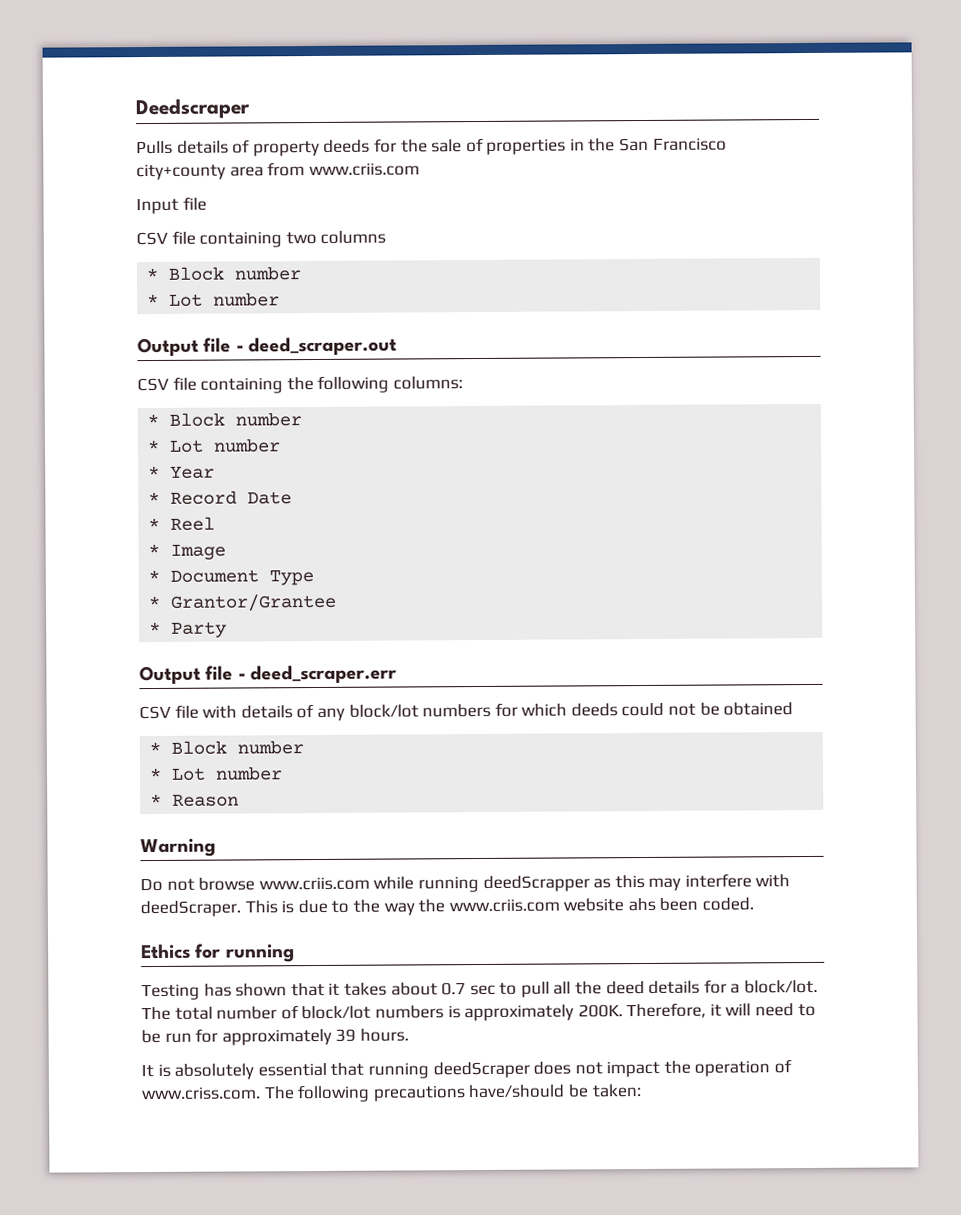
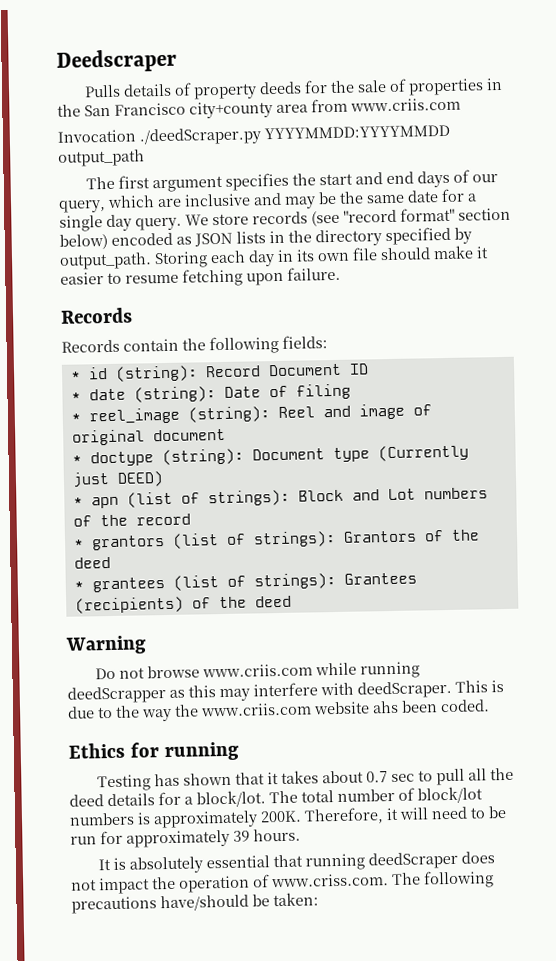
[136,196,207,215] [136,230,387,248] [146,266,302,281] [147,292,281,307] [137,336,397,358] [137,375,463,394] [147,412,303,427] [147,438,282,453] [148,465,216,479] [148,490,293,505] [148,516,216,531] [148,543,227,560] [148,569,315,586] [148,593,338,612] [149,621,228,638] [139,664,397,686] [139,702,794,722] [149,740,305,755] [149,766,284,781] [150,793,240,807] Input file // CSV file containing two columns // * Block number // * Lot number // Output file - deed_scraper.out // CSV file containing the following columns: // * Block number // * Lot number // * Year // * Record Date // * Reel // * Image // * Document Type // * Grantor/Grantee // * Party // Output file - deed_scraper.err // CSV file with details of any block/lot numbers for which deeds could not be obtained // * Block number // * Lot number // * Reason -> [57,124,450,146] [58,149,145,167] [86,169,499,193] [58,188,477,213] [59,207,511,232] [59,226,472,250] [59,245,489,270] [60,266,341,287] [60,307,133,324] [61,335,328,355] [70,363,369,382] [70,383,351,403] [70,403,432,425] [71,428,226,446] [71,444,469,467] [71,471,164,488] [72,487,488,509] [72,513,191,527] [73,529,480,551] [73,556,111,569] [73,572,417,593] [74,595,292,614] Invocation ./deedScraper.py YYYYMMDD:YYYYMMDD output_path // The first argument specifies the start and end days of our query, which are inclusive and may be the same date for a single day query. We store records (see "record format" section below) encoded as JSON lists in the directory specified by output_path. Storing each day in its own file should make it easier to resume fetching upon failure. // Records // Records contain the following fields: // * id (string): Record Document ID // * date (string): Date of filing // * reel_image (string): Reel and image of original document // * doctype (string): Document type (Currently just DEED) // * apn (list of strings): Block and Lot numbers of the record // * grantors (list of strings): Grantors of the deed // * grantees (list of strings): Grantees (recipients) of the deed

